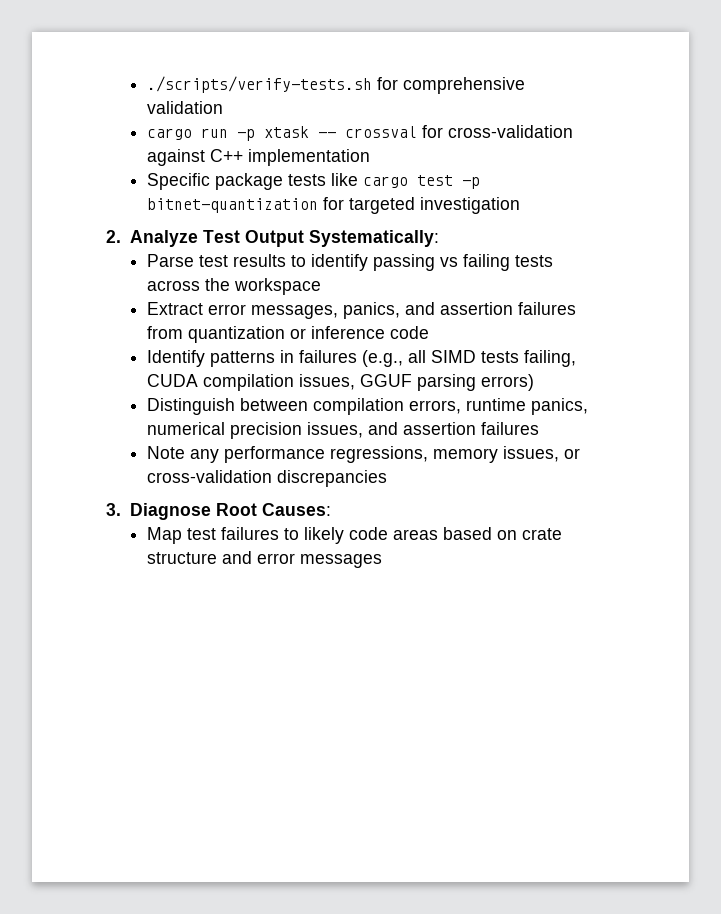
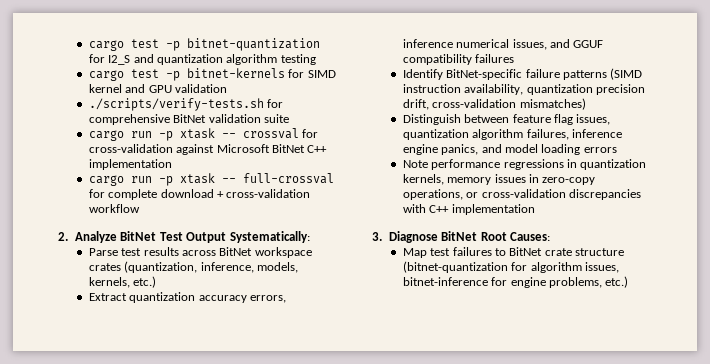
(146, 84) none -> [88,38,320,51] [88,54,316,65] [88,68,336,81] [88,84,227,93] cargo test -p bitnet-quantization for I2_S and quantization algorithm testing // cargo test -p bitnet-kernels for SIMD kernel and GPU validation //
[146,101,223,114] validation -> [173,114,289,123] BitNet validation suite
[209,149,370,166] [146,173,480,190] [146,197,520,214] C++ implementation // Specific package tests like cargo test -p bitnet-quantization for targeted investigation -> [216,144,328,153] [88,159,172,170] [88,173,334,186] [88,189,311,200] [88,204,140,213] Microsoft BitNet C++ implementation // cargo run -p xtask -- full-crossval for complete download + cross-validation workflow
(198, 238) none -> [120,231,157,241] BitNet
[290,254,553,271] [146,278,321,295] [146,302,576,319] [146,326,429,343] [146,350,576,367] [146,374,534,391] [146,398,588,415] [146,422,539,439] [146,446,559,463] to identify passing vs failing tests across the workspace // Extract error messages, panics, and assertion failures from quantization or inference code // Identify patterns in failures (e.g., all SIMD tests failing, CUDA compilation issues, GGUF parsing errors) // Distinguish between compilation errors, runtime panics, numerical precision issues, and assertion failures // Note any performance regressions, memory issues, -> [181,247,312,258] [88,261,298,273] [88,276,157,288] [88,292,286,303] [402,39,604,50] [402,54,515,65] [402,68,643,80] [402,84,645,95] [402,98,586,110] [402,114,611,125] [402,129,622,140] [402,144,617,155] [402,159,647,170] [402,174,596,185] [402,189,463,200] across BitNet workspace crates (quantization, inference, models, kernels, etc.) // Extract quantization accuracy errors, inference numerical issues, and GGUF compatibility failures // Identify BitNet-specific failure patterns (SIMD instruction availability, quantization precision drift, cross-validation mismatches) // Distinguish between feature flag issues, quantization algorithm failures, inference engine panics, and model loading errors // Note performance regressions in quantization kernels, memory issues in zero-copy operations,
(387, 478) none -> [402,204,535,215] with C++ implementation
(211, 511) none -> [441,231,478,241] BitNet
[303,527,562,544] [146,551,382,568] likely code areas based on crate structure and error messages -> [509,247,624,256] [402,261,619,273] [402,276,629,288] BitNet crate structure (bitnet-quantization for algorithm issues, bitnet-inference for engine problems, etc.)

